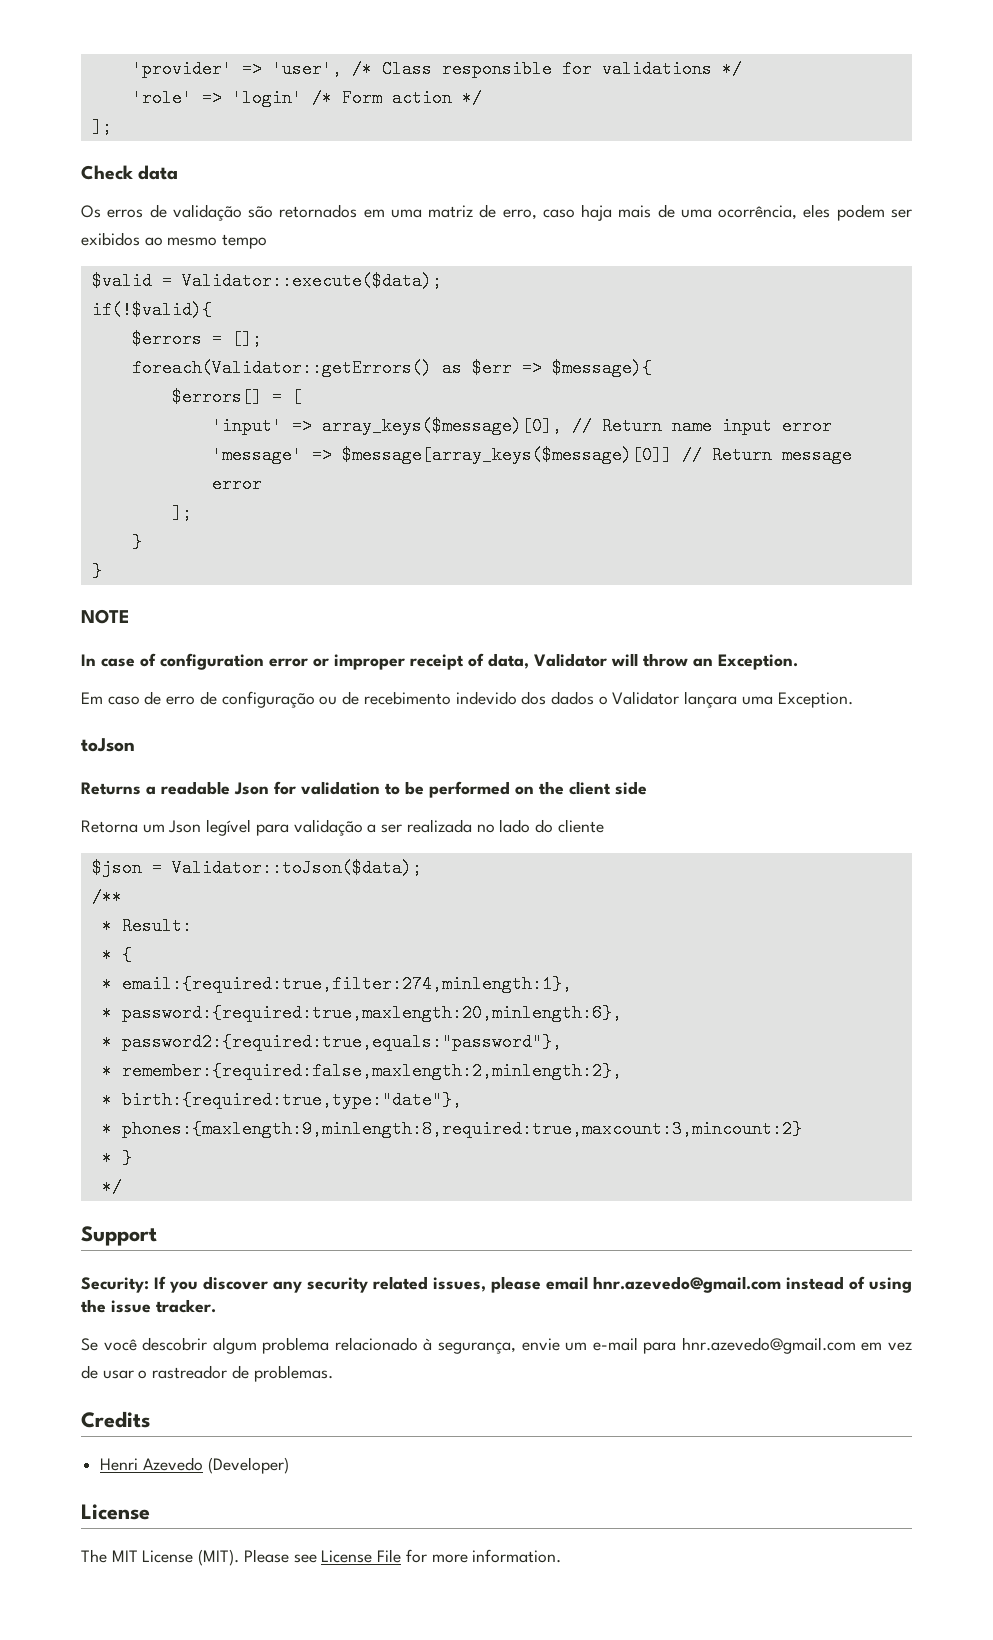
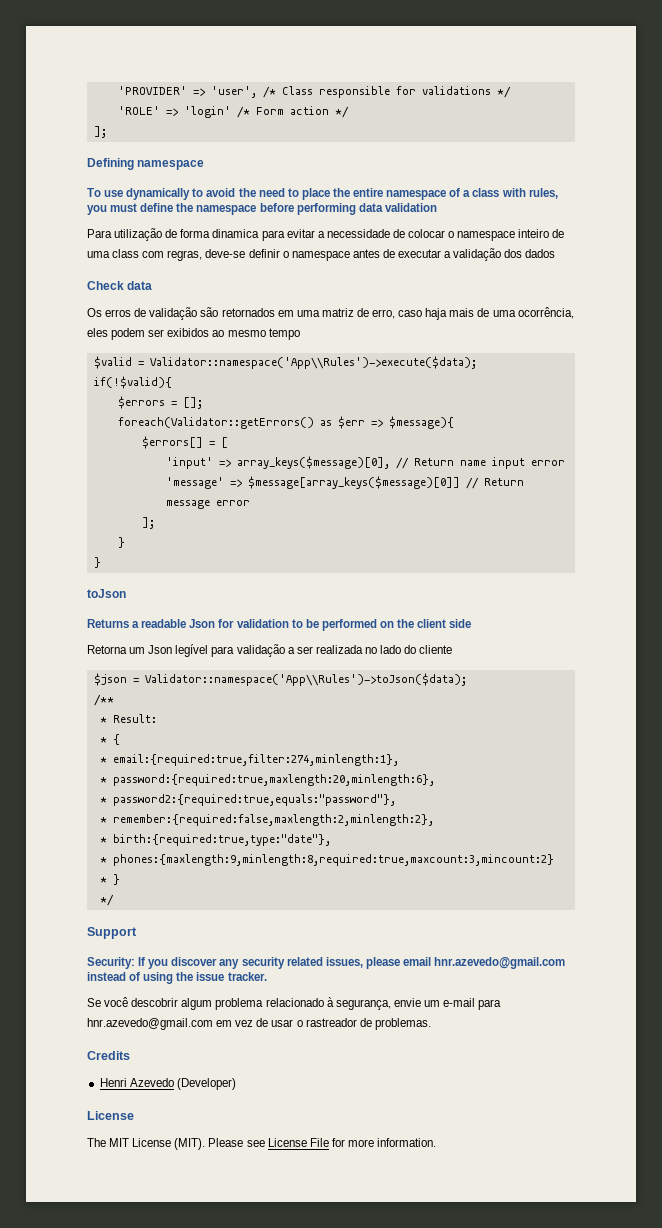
[131,60,232,78] 'provider' -> [117,86,187,95] 'PROVIDER'
[131,89,192,107] 'role' -> [117,106,160,115] 'ROLE'
(112, 127) none -> [87,158,205,170] [87,188,558,200] [87,203,437,215] [87,228,565,241] [87,248,556,261] // Defining namespace // To use dynamically to avoid the need to place the entire namespace of a class with rules, you must define the namespace before performing data validation // Para utilização de forma dinamica para evitar a necessidade de colocar o namespace inteiro de uma class com regras, deve-se definir o namespace antes de executar a validação dos dados
[181,272,442,290] Validator::execute($data); -> [149,356,477,369] Validator::namespace('App\\Rules')->execute($data);
[81,609,129,624] [81,653,798,670] [81,691,853,708] // NOTE // In case of configuration error or improper receipt of data, Validator will throw an Exception. // Em caso de erro de configuração ou de recebimento indevido dos dados o Validator lançara uma Exception. -> (101, 562) none
[171,859,422,877] Validator::toJson($data); -> [144,673,467,686] Validator::namespace('App\\Rules')->toJson($data);

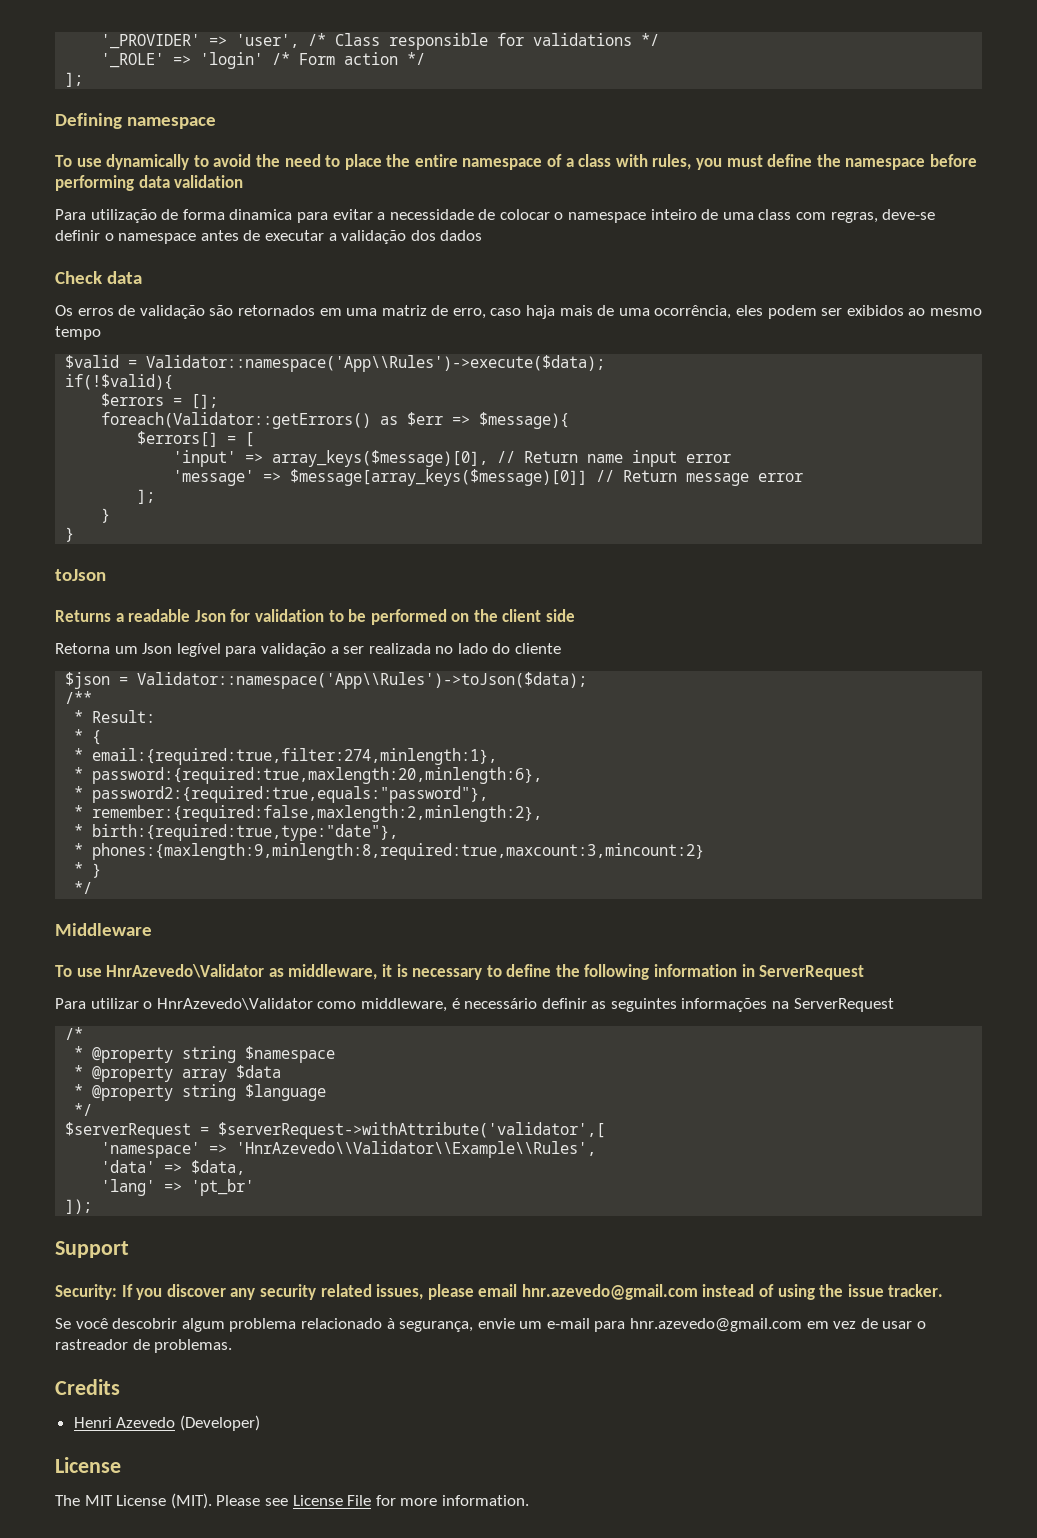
[117,86,187,95] 'PROVIDER' -> [101,34,201,49] '_PROVIDER'
[117,106,160,115] 'ROLE' -> [101,53,165,68] '_ROLE'
(114, 900) none -> [55,923,152,936] [55,964,865,980] [55,998,894,1012] [65,1027,84,1040] [74,1046,336,1063] [74,1065,282,1082] [74,1084,327,1101] [74,1103,93,1116] [65,1122,606,1139] [101,1141,597,1158] [101,1160,246,1175] [101,1179,255,1196] [65,1199,93,1214] // Middleware // To use HnrAzevedo\Validator as middleware, it is necessary to define the following information in ServerRequest // Para utilizar o HnrAzevedo\Validator como middleware, é necessário definir as seguintes informações na ServerRequest // /* // * @property string $namespace // * @property array $data // * @property string $language // */ // $serverRequest = $serverRequest->withAttribute('validator',[ // 'namespace' => 'HnrAzevedo\\Validator\\Example\\Rules', // 'data' => $data, // 'lang' => 'pt_br' // ]);

